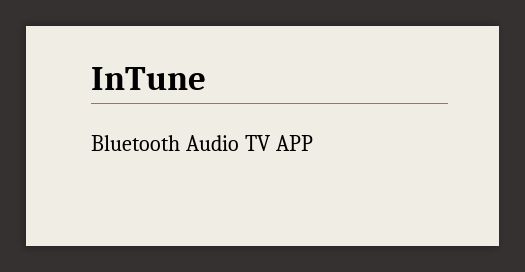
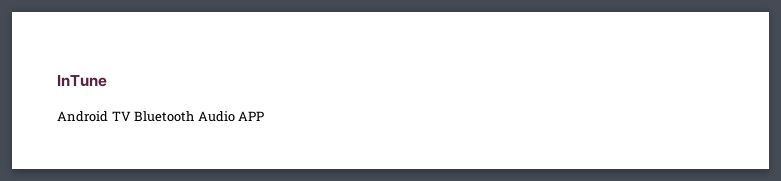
(206, 78) none -> [57,111,131,122] Android TV
[244,135,271,151] TV -> (235, 116) none

